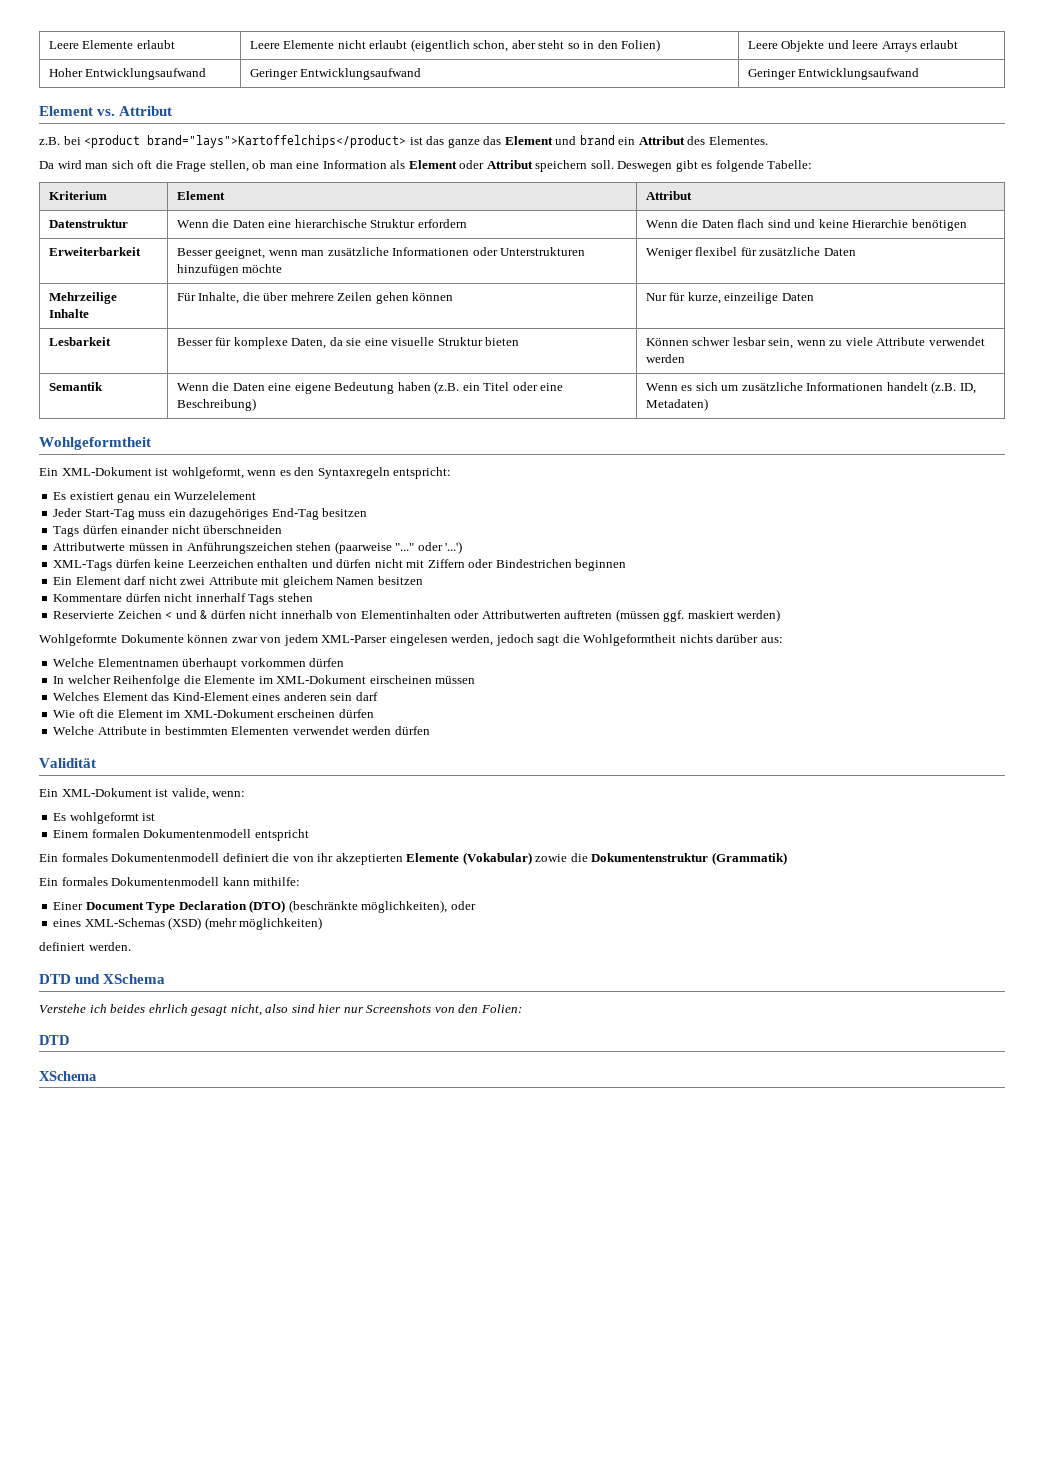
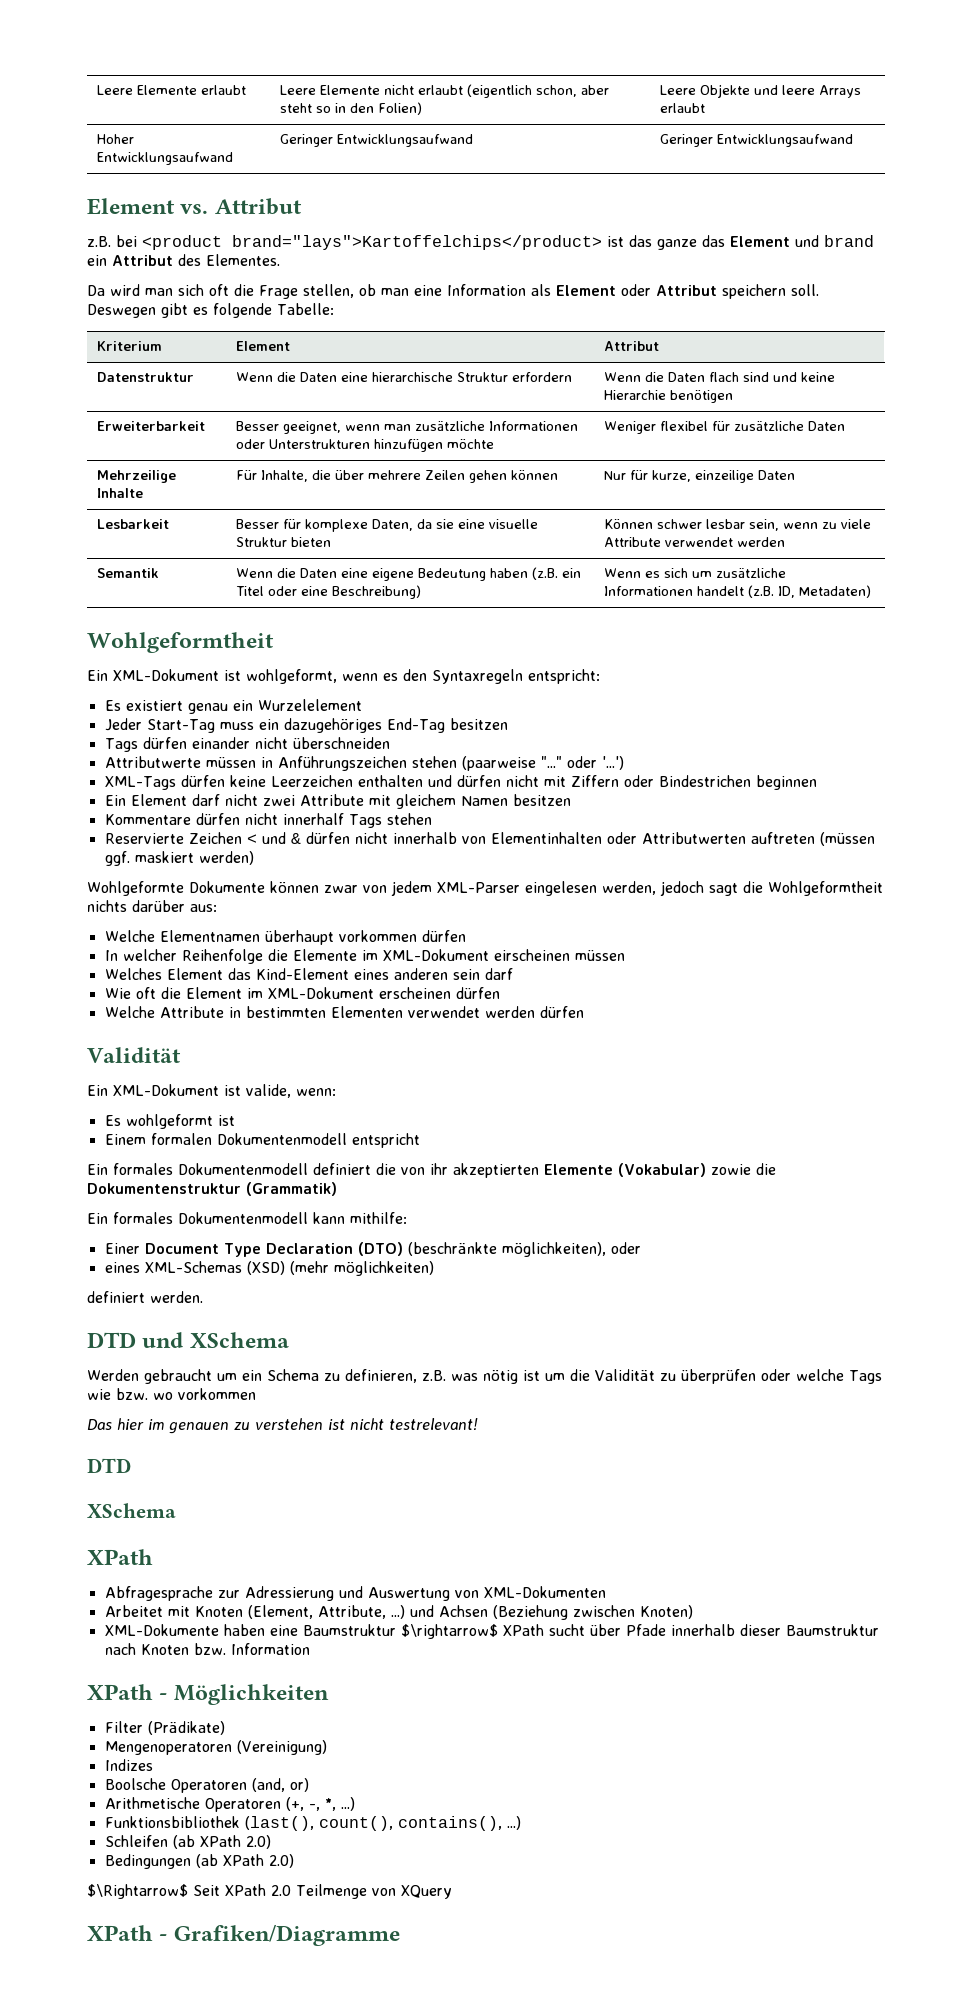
[39,1004,522,1016] [39,1035,69,1045] [39,1071,97,1081] Verstehe ich beides ehrlich gesagt nicht, also sind hier nur Screenshots von den Folien: // DTD // XSchema -> [87,1369,882,1384] [87,1388,256,1400] [87,1418,478,1434] [87,1458,131,1473] [87,1503,176,1518] [87,1549,153,1565] [104,1586,606,1601] [104,1605,693,1620] [104,1624,879,1639] [104,1643,310,1655] [87,1684,329,1705] [104,1721,225,1735] [104,1740,327,1755] [104,1759,153,1771] [104,1778,309,1793] [104,1797,355,1812] [104,1816,521,1831] [104,1835,271,1849] [104,1854,294,1869] [87,1884,452,1899] [87,1924,400,1946] Werden gebraucht um ein Schema zu definieren, z.B. was nötig ist um die Validität zu überprüfen oder welche Tags wie bzw. wo vorkommen // Das hier im genauen zu verstehen ist nicht testrelevant! // DTD // XSchema // XPath // Abfragesprache zur Adressierung und Auswertung von XML-Dokumenten // Arbeitet mit Knoten (Element, Attribute, ...) und Achsen (Beziehung zwischen Knoten) // XML-Dokumente haben eine Baumstruktur $\rightarrow$ XPath sucht über Pfade innerhalb dieser Baumstruktur nach Knoten bzw. Information // XPath - Möglichkeiten // Filter (Prädikate) // Mengenoperatoren (Vereinigung) // Indizes // Boolsche Operatoren (and, or) // Arithmetische Operatoren (+, -, *, ...) // Funktionsbibliothek (last(), count(), contains(), ...) // Schleifen (ab XPath 2.0) // Bedingungen (ab XPath 2.0) // $\Rightarrow$ Seit XPath 2.0 Teilmenge von XQuery // XPath - Grafiken/Diagramme

